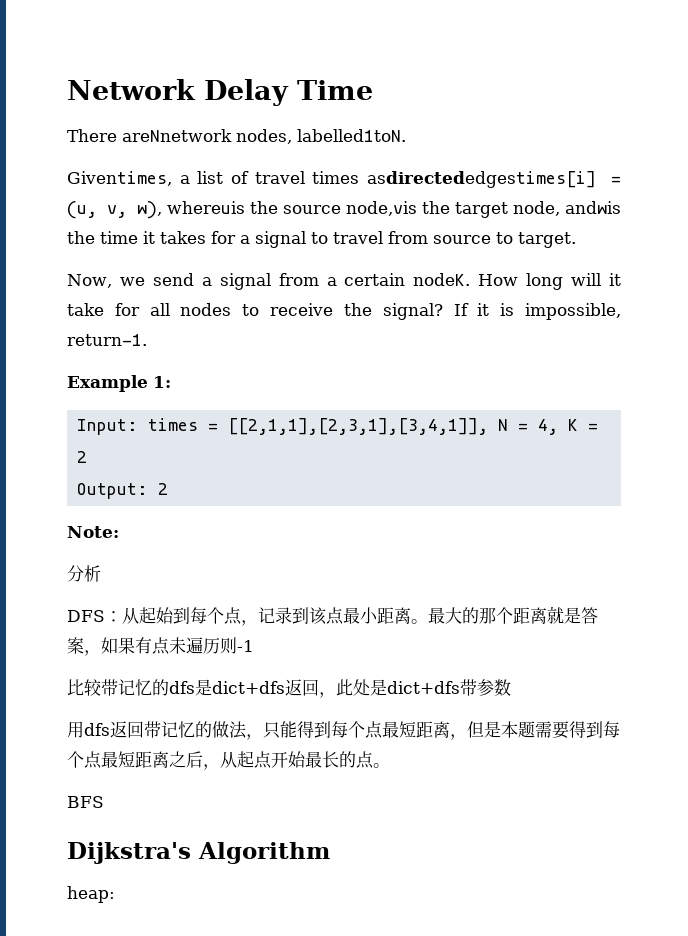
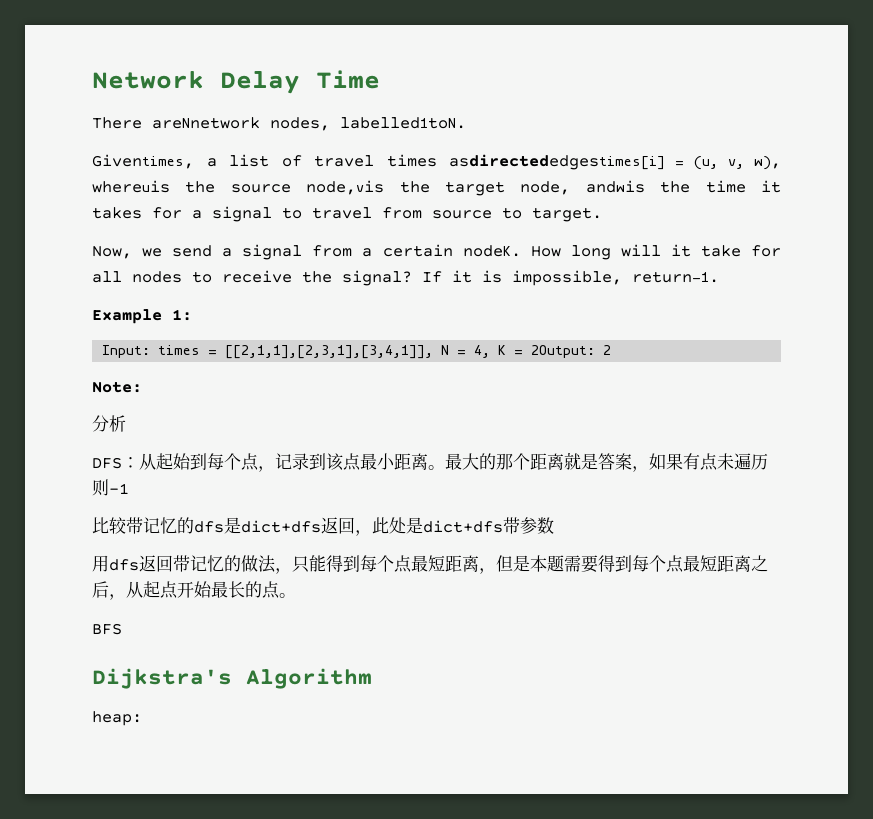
[77,451,88,463] [77,483,149,499] 2 // Output: -> [531,345,596,358] 2Output:

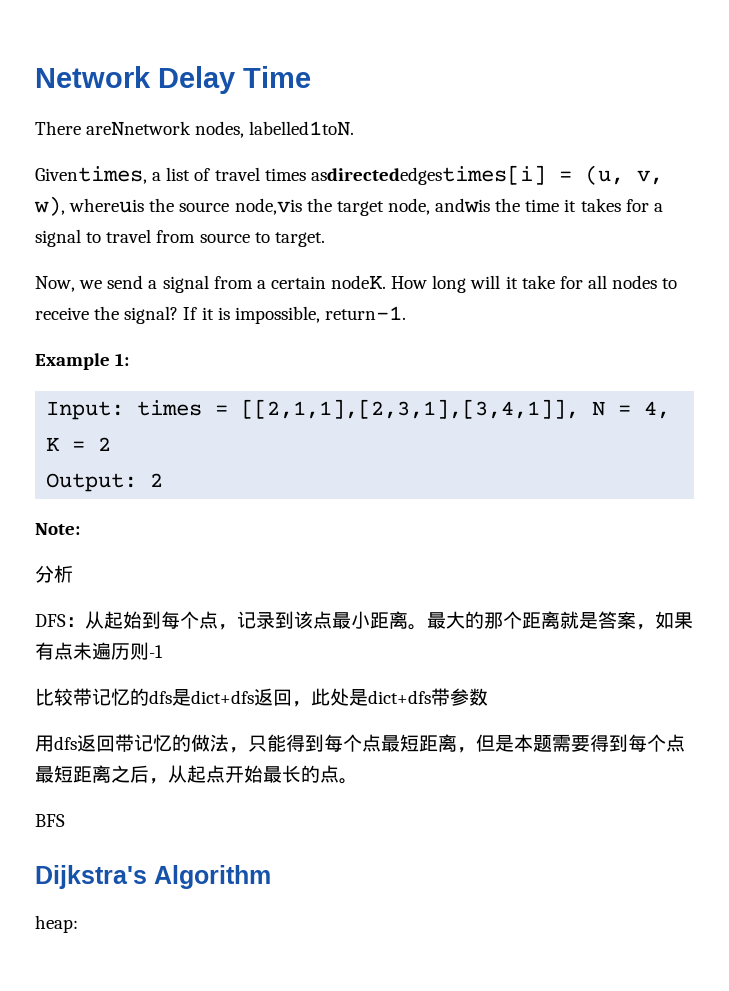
[531,345,596,358] 2Output: -> [98,437,112,451] [46,473,138,492] 2 // Output:

